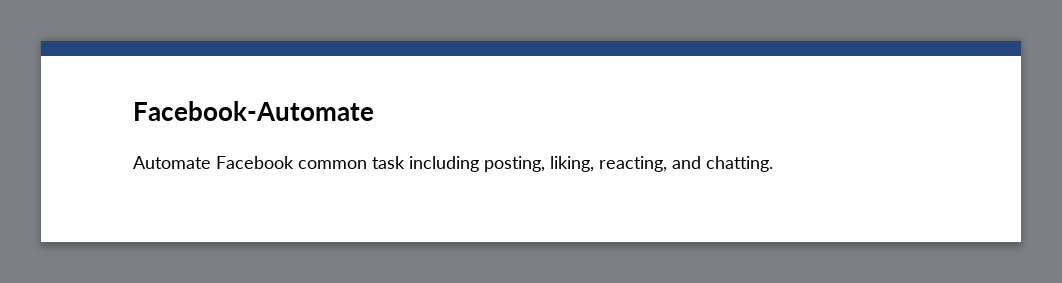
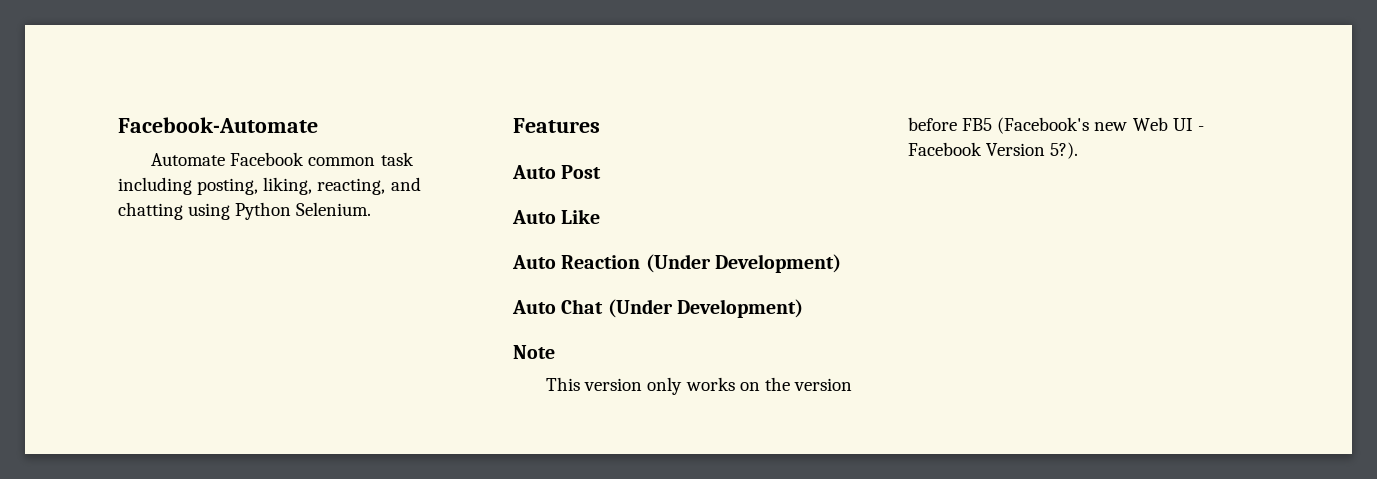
[706,156,773,172] chatting. -> [118,202,372,220] [513,118,600,133] [512,165,602,179] [512,209,601,224] [512,254,842,273] [512,299,804,318] [513,345,555,359] [546,377,852,395] [908,117,1204,134] [908,142,1079,159] chatting using Python Selenium. // Features // Auto Post // Auto Like // Auto Reaction (Under Development) // Auto Chat (Under Development) // Note // This version only works on the version before FB5 (Facebook's new Web UI - Facebook Version 5?).

